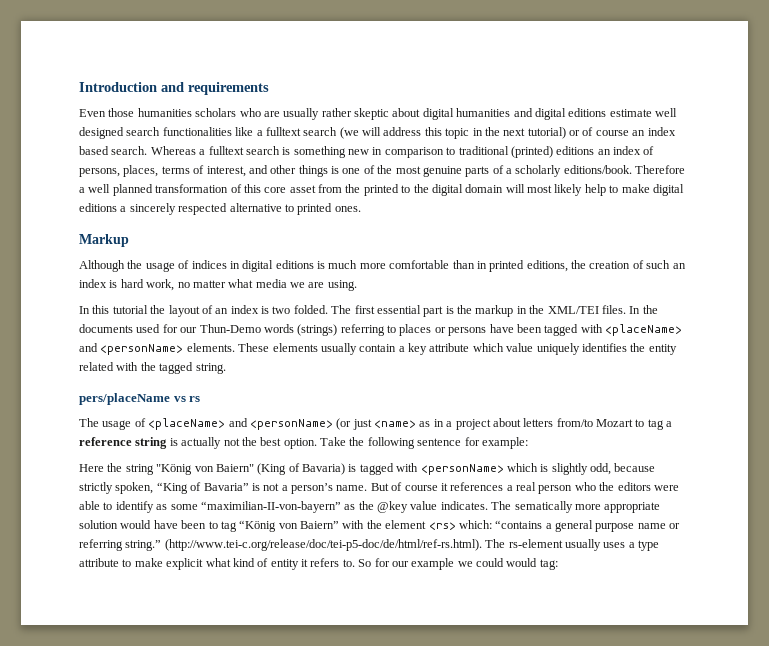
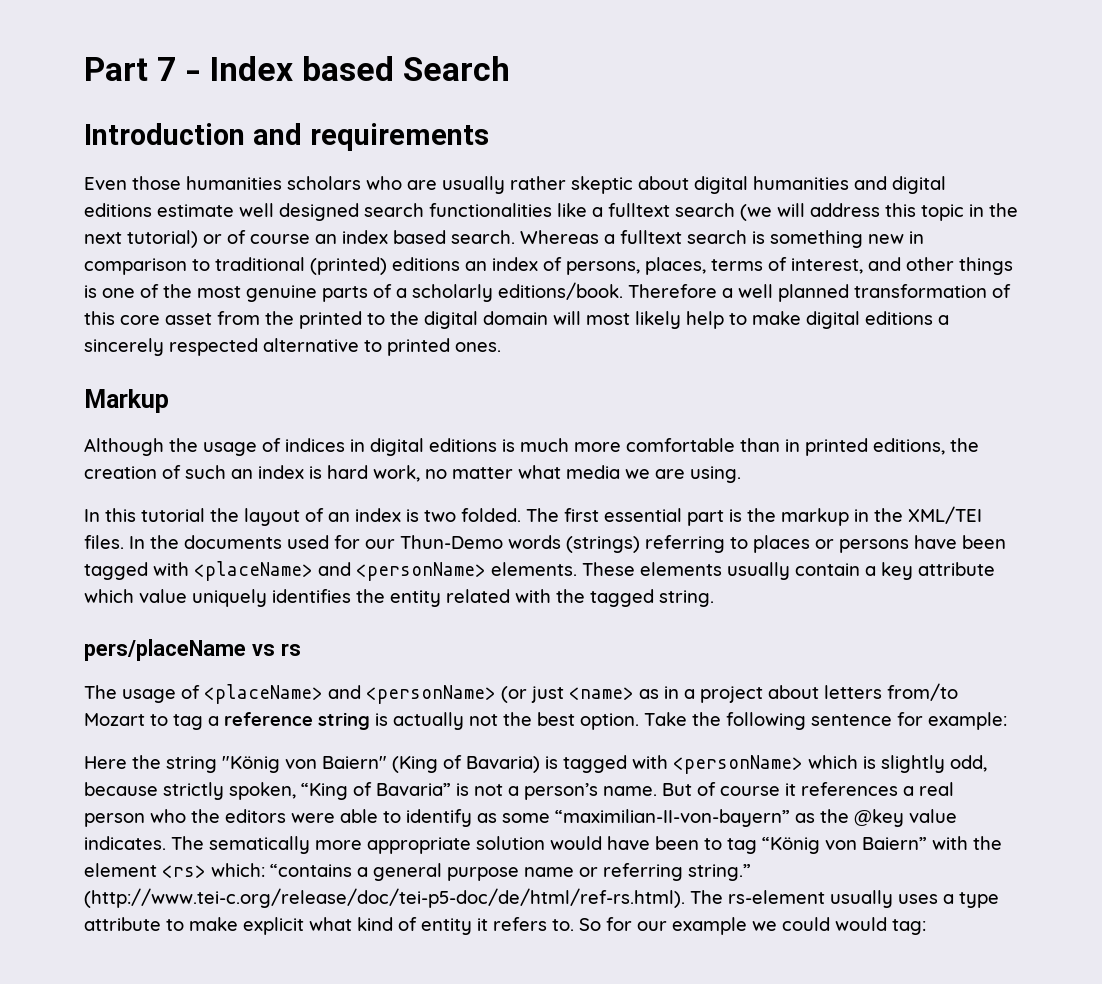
(79, 87) none -> [84,56,511,81] Part 7 - Index based Search //

